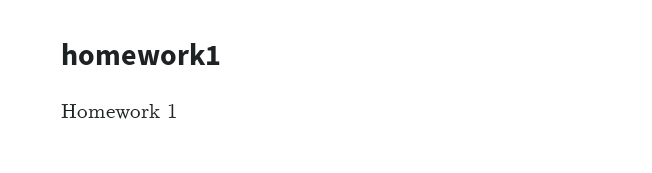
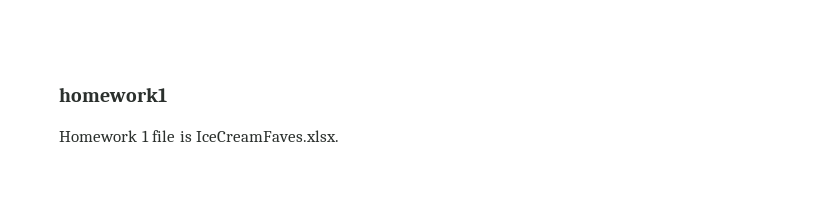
(178, 111) none -> [152,130,340,142] file is IceCreamFaves.xlsx.

